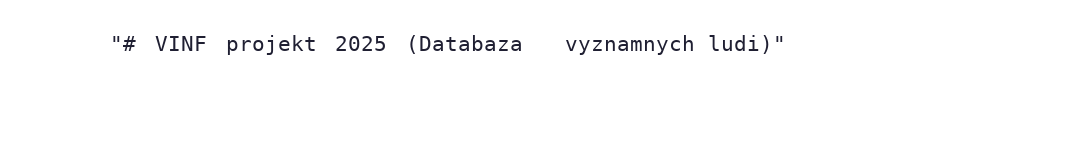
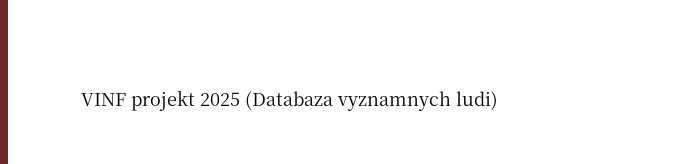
[110,36,136,51] "# -> (81, 99) none
[708,35,786,54] ludi)" -> [456,91,498,110] ludi)

